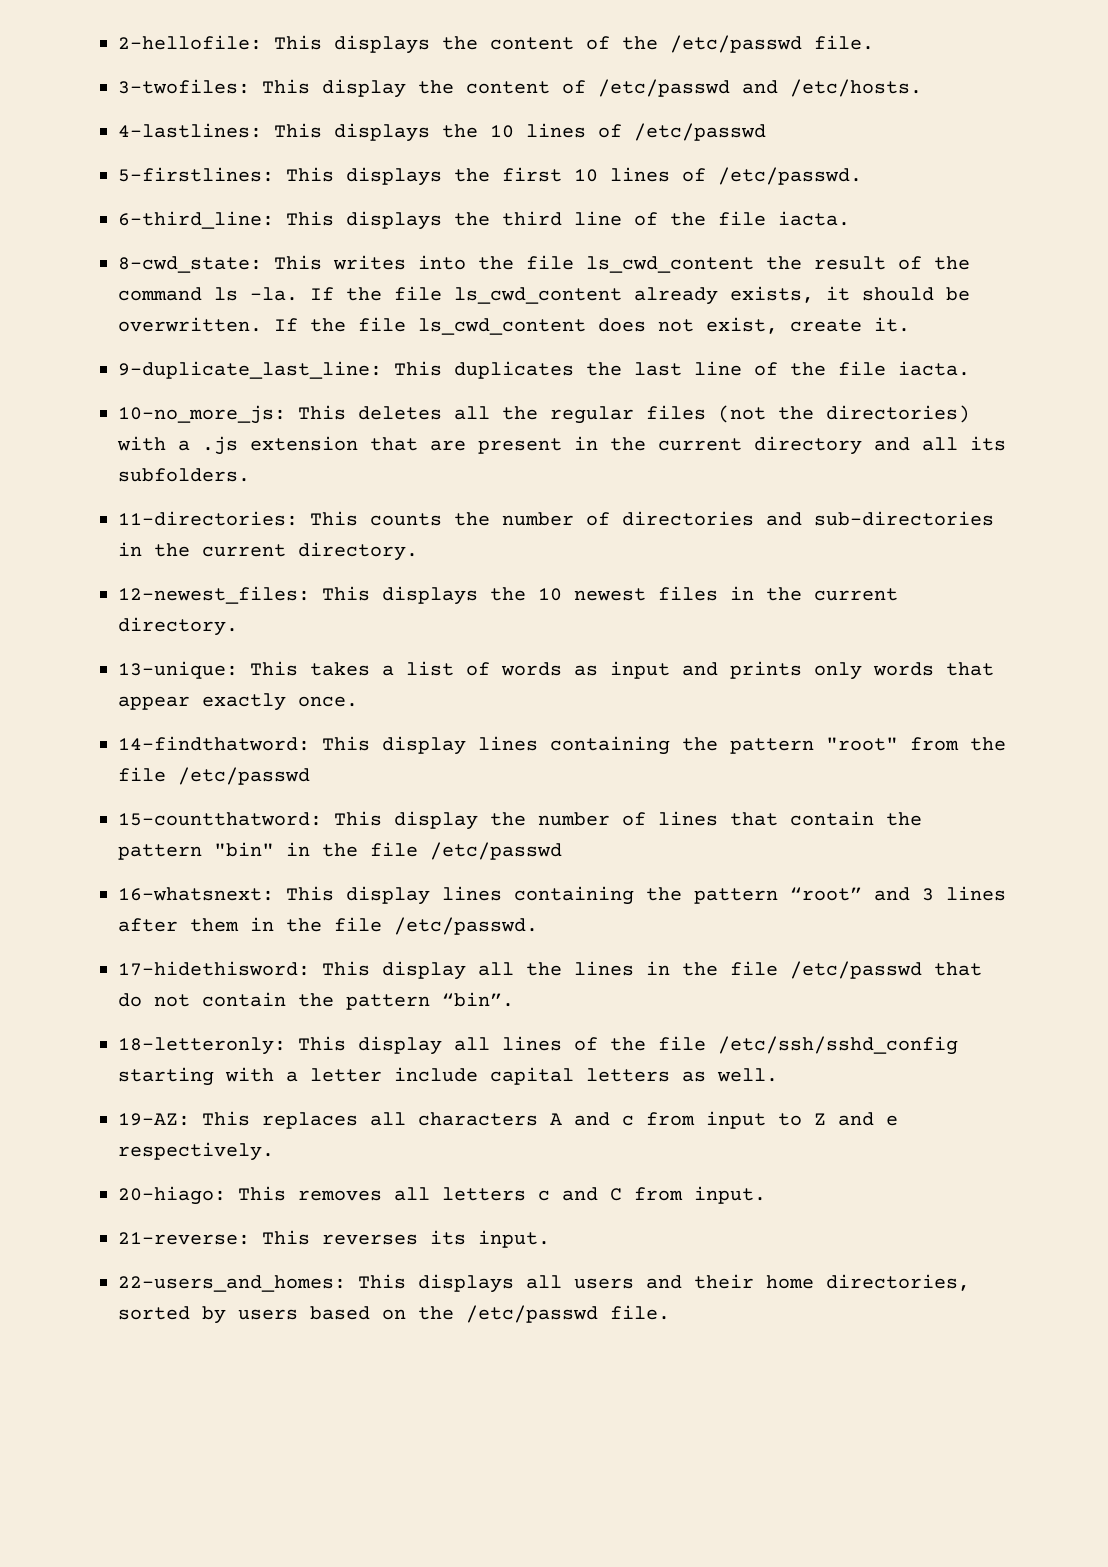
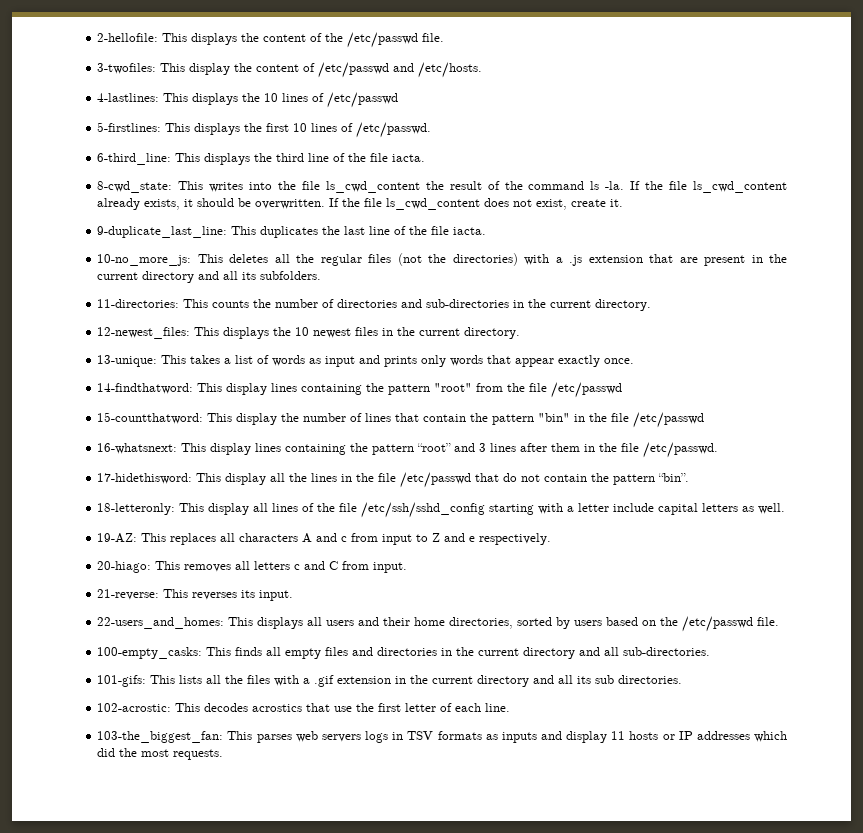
(670, 1312) none -> [97,647,711,659] [97,675,683,687] [97,703,511,712] [97,731,787,743] [97,748,224,760] // 100-empty_casks: This finds all empty files and directories in the current directory and all sub-directories. // 101-gifs: This lists all the files with a .gif extension in the current directory and all its sub directories. // 102-acrostic: This decodes acrostics that use the first letter of each line. // 103-the_biggest_fan: This parses web servers logs in TSV formats as inputs and display 11 hosts or IP addresses which did the most requests.

